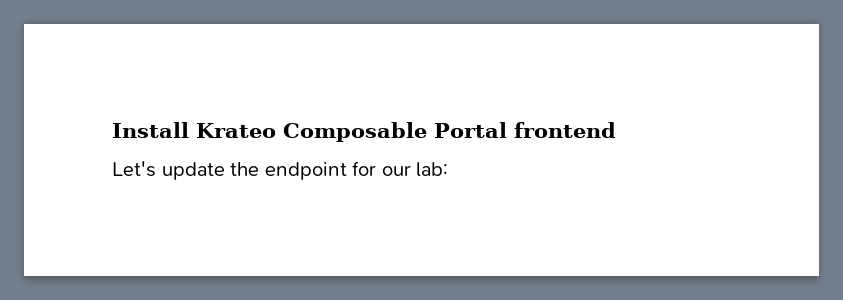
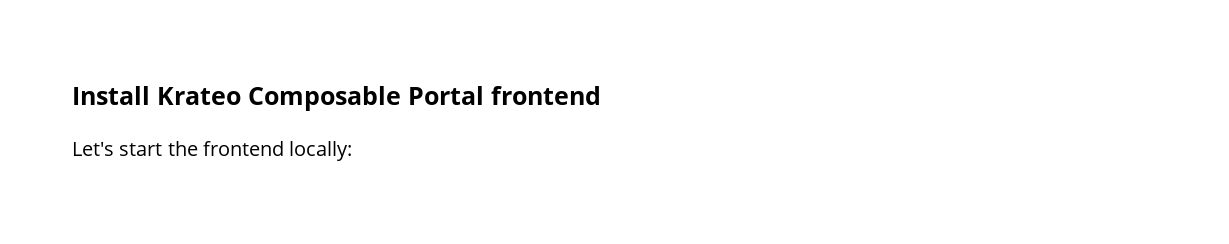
[161,161,449,180] update the endpoint for our lab: -> [119,141,353,161] start the frontend locally:

